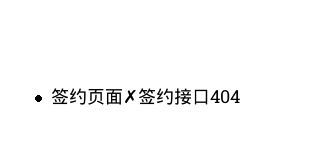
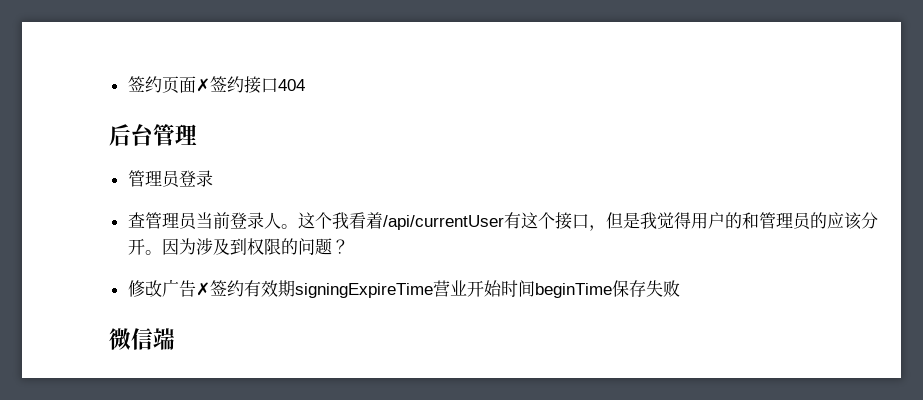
(240, 97) none -> [109,124,197,146] [127,170,213,188] [127,212,878,231] [127,238,349,255] [127,279,680,298] [109,328,175,350] // 后台管理 // 管理员登录 // 查管理员当前登录人。这个我看着/api/currentUser有这个接口，但是我觉得用户的和管理员的应该分开。因为涉及到权限的问题？ // 修改广告✗签约有效期signingExpireTime营业开始时间beginTime保存失败 // 微信端

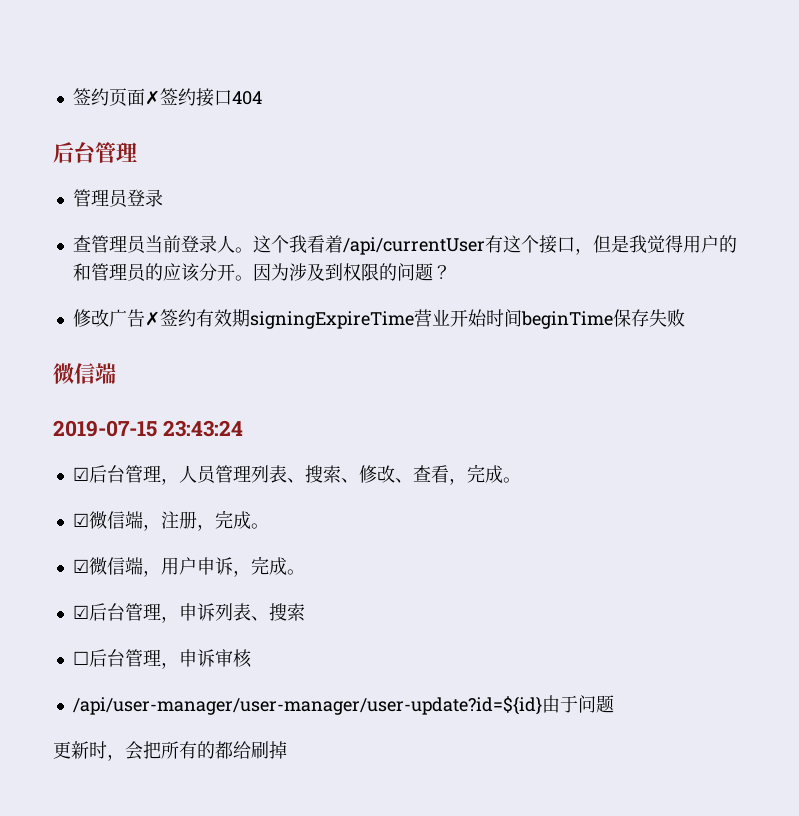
(175, 339) none -> [53,420,243,437] [72,464,521,485] [72,510,269,531] [72,556,305,577] [72,603,305,623] [72,649,252,669] [72,695,614,715] [53,741,287,761] // 2019-07-15 23:43:24 // ☑后台管理，人员管理列表、搜索、修改、查看，完成。 // ☑微信端，注册，完成。 // ☑微信端，用户申诉，完成。 // ☑后台管理，申诉列表、搜索 // ☐后台管理，申诉审核 // /api/user-manager/user-manager/user-update?id=${id}由于问题 // 更新时，会把所有的都给刷掉

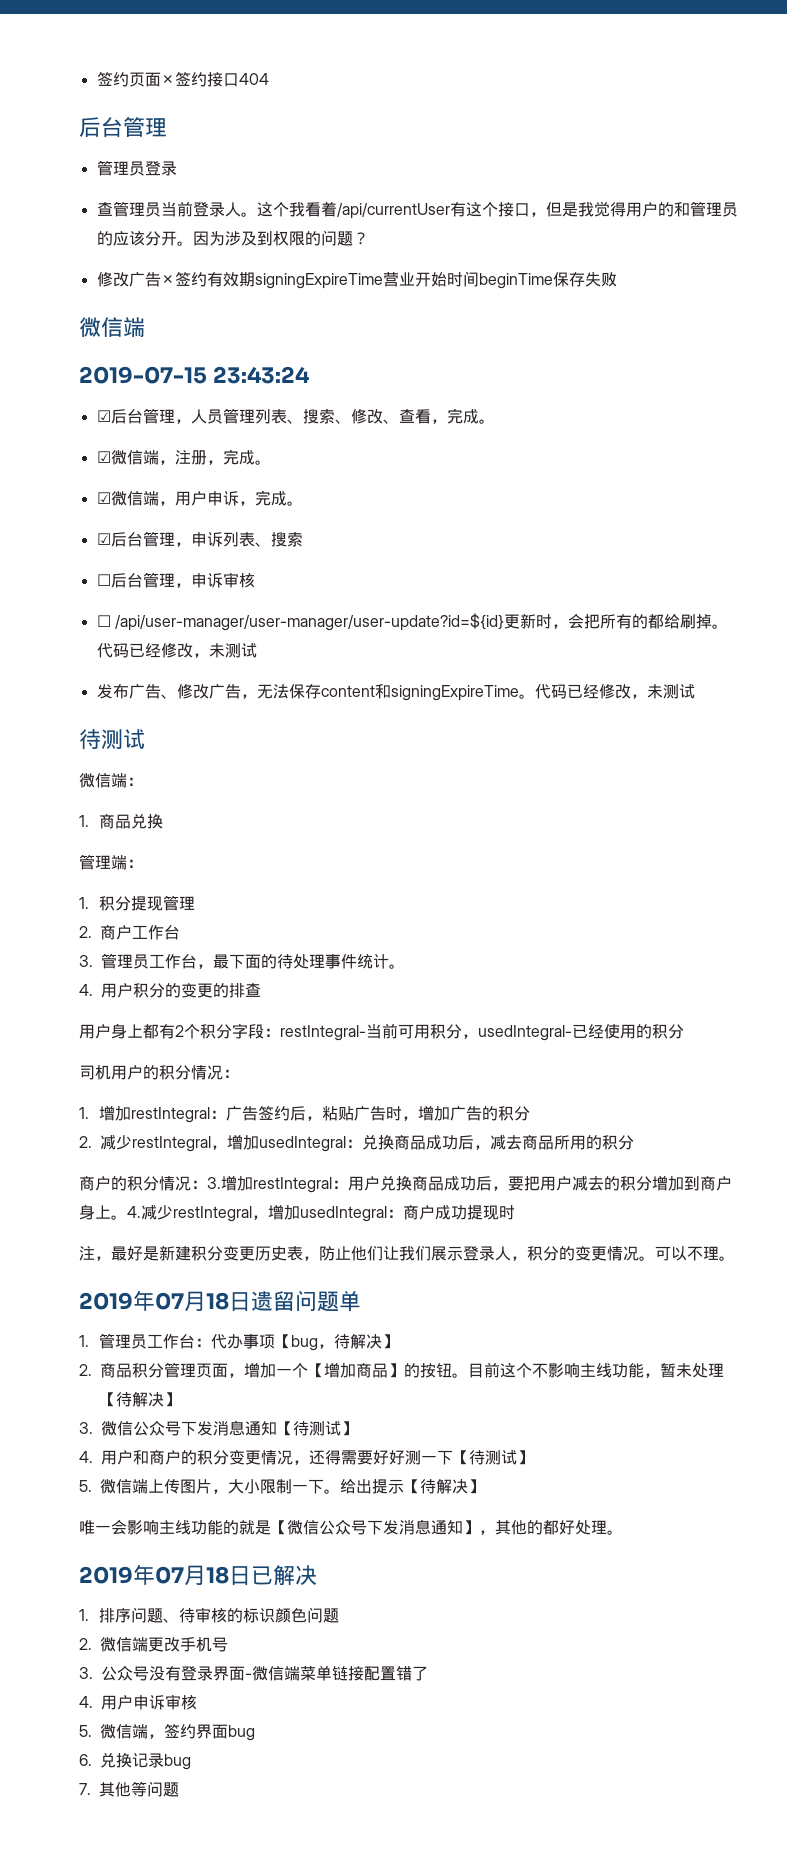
[72,695,614,715] /api/user-manager/user-manager/user-update?id=${id}由于问题 // -> [96,613,504,631] ☐ /api/user-manager/user-manager/user-update?id=${id}
(287, 750) none -> [711,624,728,629] [96,642,257,658] [96,683,695,701] [79,729,145,750] [79,773,143,788] [79,814,164,829] [79,854,143,870] [79,895,196,911] [79,925,180,940] [79,953,405,969] [79,983,261,998] [79,1023,684,1041] [79,1065,239,1080] [79,1105,531,1123] [79,1134,634,1152] [79,1175,732,1193] [79,1204,515,1222] [79,1245,735,1261] [79,1290,361,1312] [79,1333,399,1351] [79,1362,724,1378] [100,1392,180,1407] [79,1420,357,1436] [79,1450,533,1465] [79,1478,484,1494] [79,1519,623,1535] [79,1564,317,1586] [79,1607,340,1623] [79,1637,228,1652] [79,1665,428,1681] [79,1694,197,1710] [79,1723,255,1741] [79,1753,191,1770] [79,1781,180,1797] 。代码已经修改，未测试 // 发布广告、修改广告，无法保存content和signingExpireTime。代码已经修改，未测试 // 待测试 // 微信端： // 1.商品兑换 // 管理端： // 1.积分提现管理 // 2.商户工作台 // 3.管理员工作台，最下面的待处理事件统计。 // 4.用户积分的变更的排查 // 用户身上都有2个积分字段：restIntegral-当前可用积分，usedIntegral-已经使用的积分 // 司机用户的积分情况： // 1.增加restIntegral：广告签约后，粘贴广告时，增加广告的积分 // 2.减少restIntegral，增加usedIntegral：兑换商品成功后，减去商品所用的积分 // 商户的积分情况：3.增加restIntegral：用户兑换商品成功后，要把用户减去的积分增加到商户身上。4.减少restIntegral，增加usedIntegral：商户成功提现时 // 注，最好是新建积分变更历史表，防止他们让我们展示登录人，积分的变更情况。可以不理。 // 2019年07月18日遗留问题单 // 1.管理员工作台：代办事项【bug，待解决】 // 2.商品积分管理页面，增加一个【增加商品】的按钮。目前这个不影响主线功能，暂未处理【待解决】 // 3.微信公众号下发消息通知【待测试】 // 4.用户和商户的积分变更情况，还得需要好好测一下【待测试】 // 5.微信端上传图片，大小限制一下。给出提示【待解决】 // 唯一会影响主线功能的就是【微信公众号下发消息通知】，其他的都好处理。 // 2019年07月18日已解决 // 1.排序问题、待审核的标识颜色问题 // 2.微信端更改手机号 // 3.公众号没有登录界面-微信端菜单链接配置错了 // 4.用户申诉审核 // 5.微信端，签约界面bug // 6.兑换记录bug // 7.其他等问题

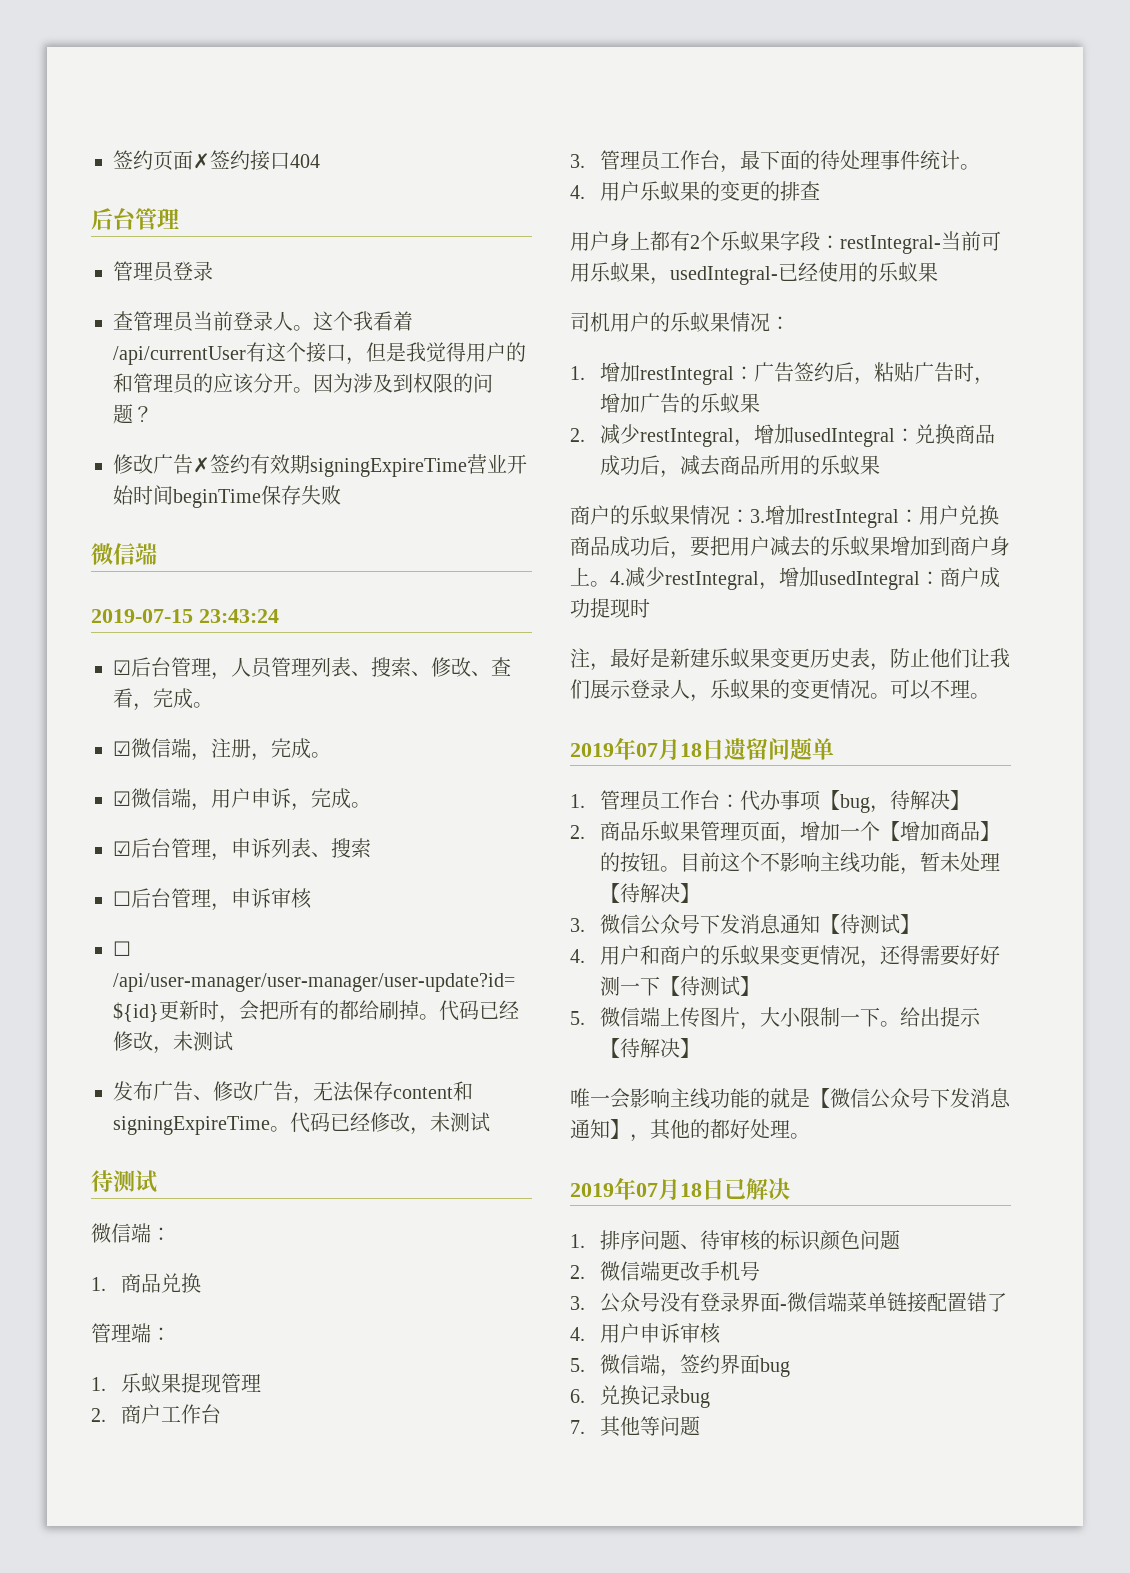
[99,896,132,911] 积分 -> [120,1373,181,1393] 乐蚁果
[133,983,165,998] 积分 -> [639,181,700,201] 乐蚁果
[200,1024,232,1039] 积分 -> [720,231,780,251] 乐蚁果
[430,1024,462,1039] 积分 -> [590,262,650,282] 乐蚁果
[652,1024,684,1039] 积分 -> [878,262,938,282] 乐蚁果
[159,1065,191,1080] 积分 -> [670,312,730,332] 乐蚁果
[498,1106,531,1121] 积分 -> [699,393,760,413] 乐蚁果
[602,1135,634,1150] [79,1176,159,1191] 积分 // 商户的积分 -> [819,455,880,475] [570,505,690,525] 乐蚁果 // 商户的乐蚁果
[620,1176,652,1191] 积分 -> [830,536,890,556] 乐蚁果
[191,1246,223,1261] 积分 -> [710,648,770,668] 乐蚁果
[527,1246,559,1261] 积分 -> [710,679,770,699] 乐蚁果
[132,1363,164,1378] 积分 -> [639,821,700,841] 乐蚁果
[197,1450,229,1465] 积分 -> [719,945,780,965] 乐蚁果

